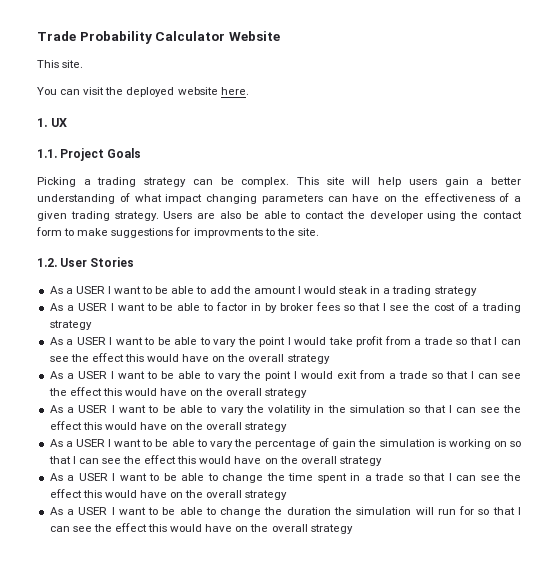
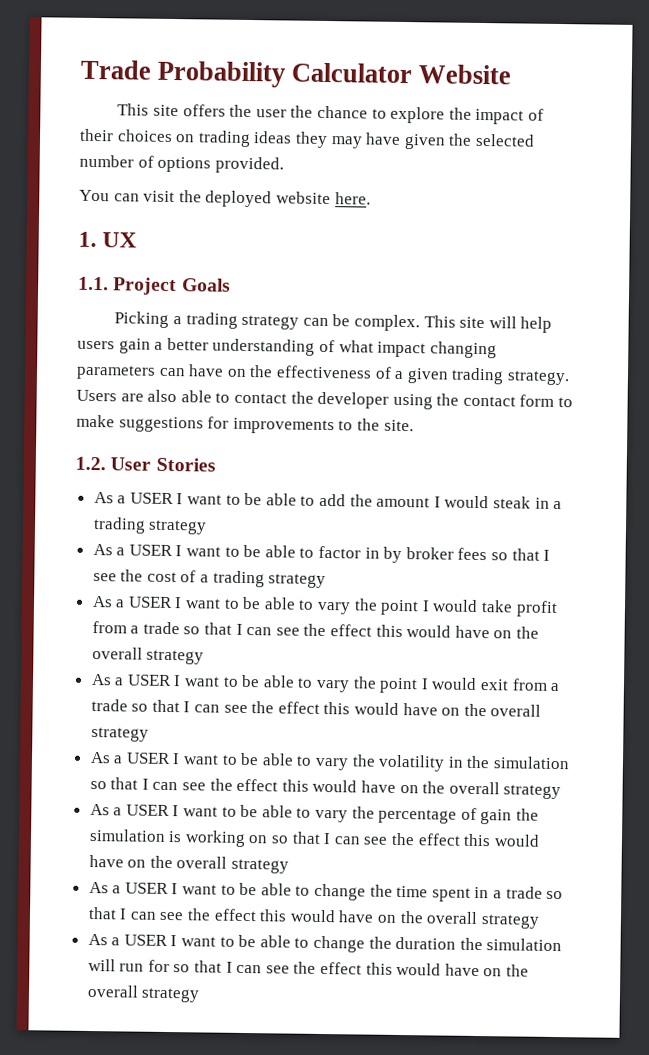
[62,60,84,68] site. -> [153,104,544,125] [79,128,535,150] [79,154,284,174] site offers the user the chance to explore the impact of their choices on trading ideas they may have given the selected number of options provided.
[245,211,259,219] be -> (178, 396) none
[193,228,263,238] improvments -> [232,417,335,435] improvements

